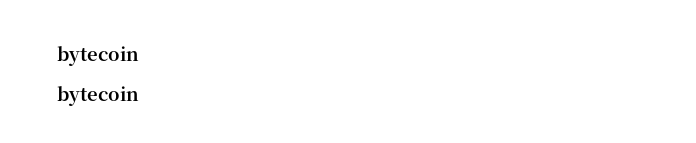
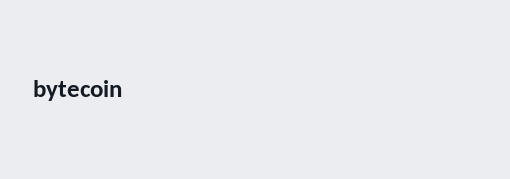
[57,46,139,66] [57,86,139,106] bytecoin // bytecoin -> [33,80,122,101] bytecoin

